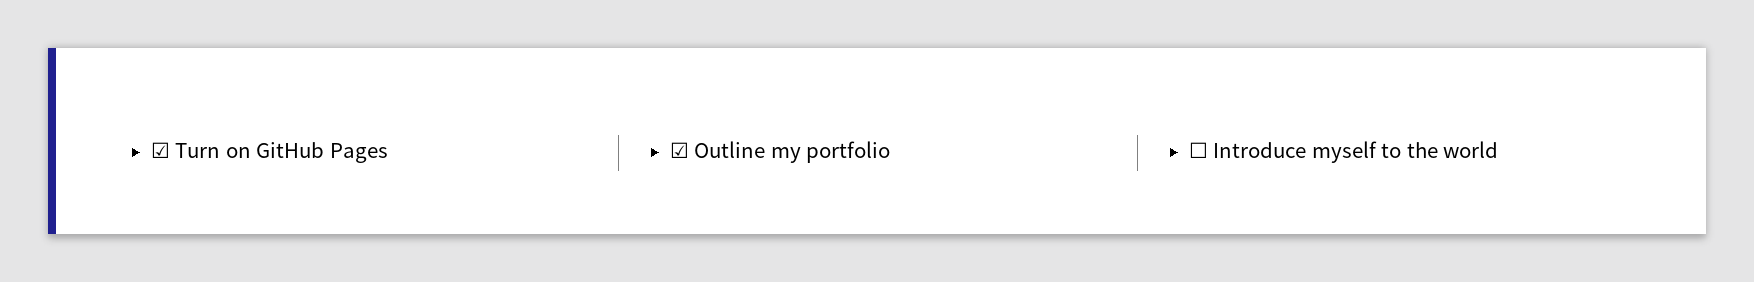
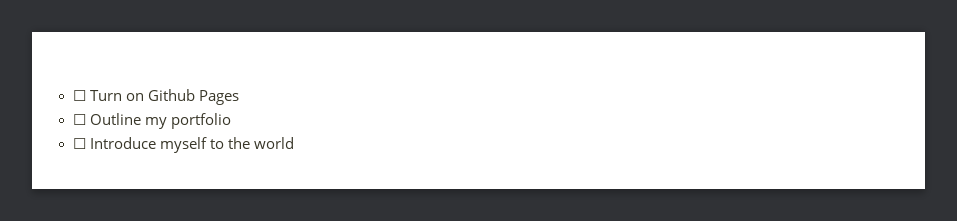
[150,142,170,158] ☑ -> [72,90,86,101] ☐
[256,142,325,158] GitHub -> [147,89,195,101] Github
[669,142,689,158] ☑ -> [72,114,86,125] ☐

